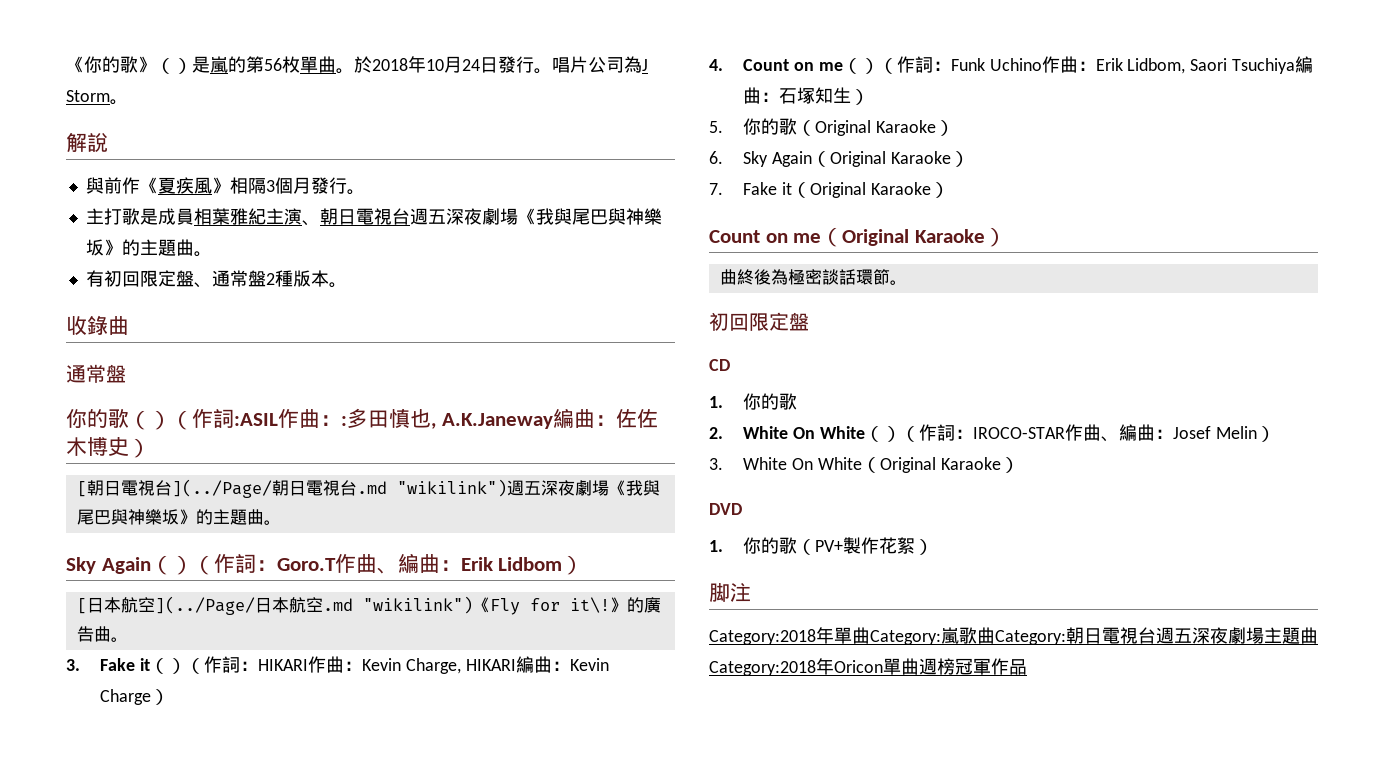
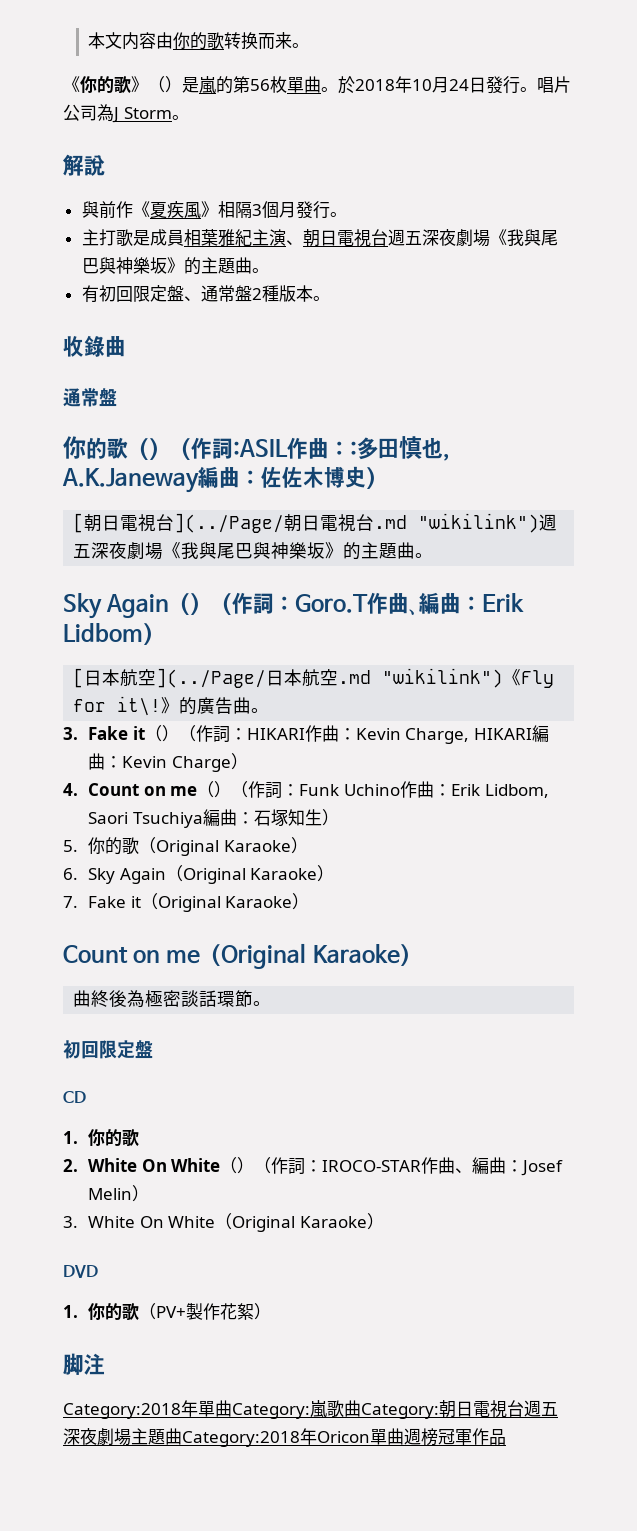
(66, 64) none -> [88,32,310,50] 本文内容由你的歌转换而来。 //

